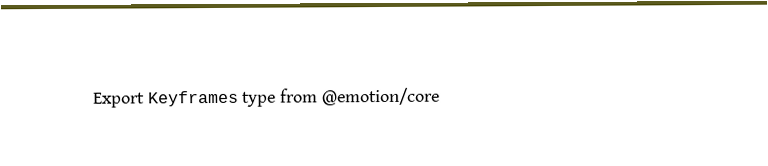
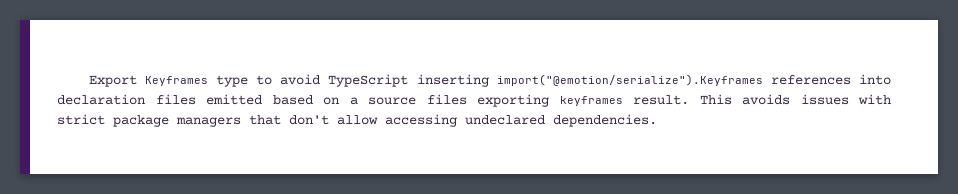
[280,87,440,106] from @emotion/core -> [256,74,891,87] [57,94,891,107] [57,114,657,127] to avoid TypeScript inserting import("@emotion/serialize").Keyframes references into declaration files emitted based on a source files exporting keyframes result. This avoids issues with strict package managers that don't allow accessing undeclared dependencies.

